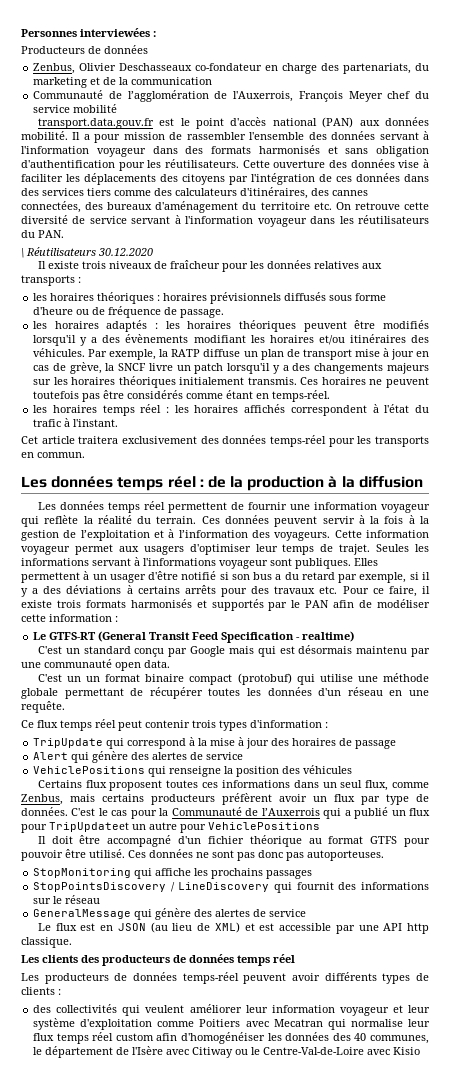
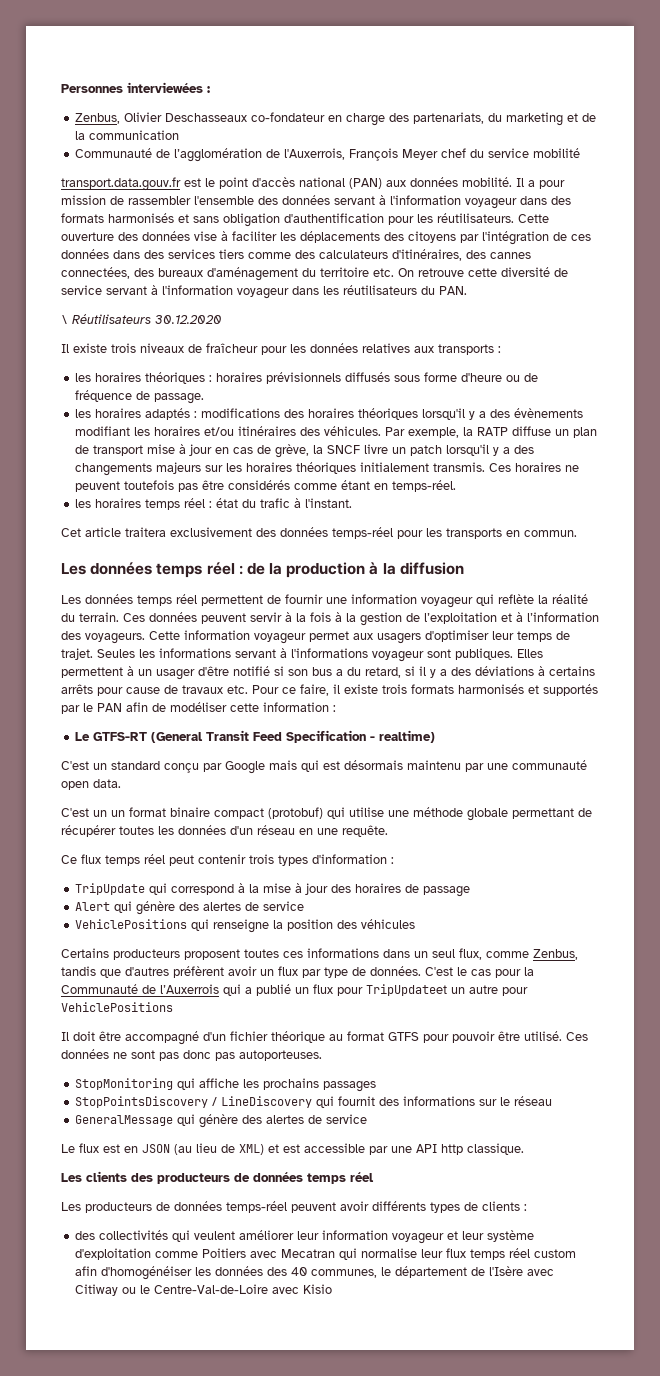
[21,45,148,54] // Producteurs de données -> (210, 89) none
[165,320,430,332] les horaires théoriques peuvent être modifiés -> [201,408,419,420] modifications des horaires théoriques
[174,404,410,416] les horaires affichés correspondent à l'état -> [216,498,239,508] état
[301,572,407,583] retard par exemple, -> [365,667,401,678] retard,
[251,586,270,594] des -> [126,685,178,694] cause de
[85,780,107,788] flux -> [113,949,180,960] producteurs
[70,794,215,805] mais certains producteurs -> [61,966,169,978] tandis que d'autres

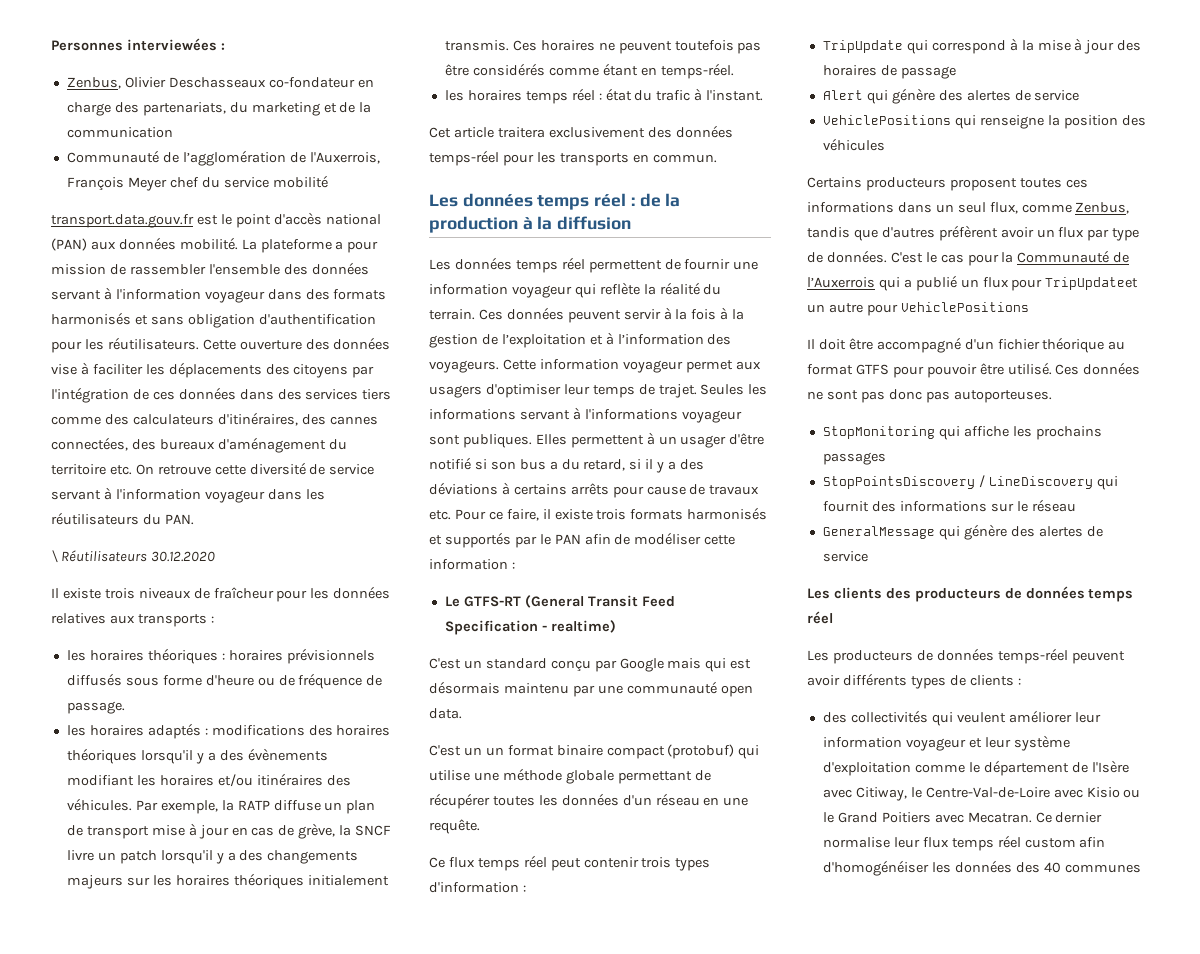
[516,178,524,187] Il -> [241,239,332,253] La plateforme
[61,1143,524,1155] // Le flux est en JSON (au lieu de XML) et est accessible par une API http classique. -> (868, 556) none
[202,1248,358,1260] Poitiers avec Mecatran qui -> [968,760,1129,776] [822,787,1141,801] [822,812,1103,823] le département de l'Isère avec Citiway, le Centre-Val-de-Loire avec Kisio ou le Grand Poitiers avec Mecatran. Ce dernier
[311,1266,555,1278] [75,1284,333,1296] communes, le département de l'Isère avec Citiway ou le Centre-Val-de-Loire avec Kisio -> [1064,864,1141,873] communes

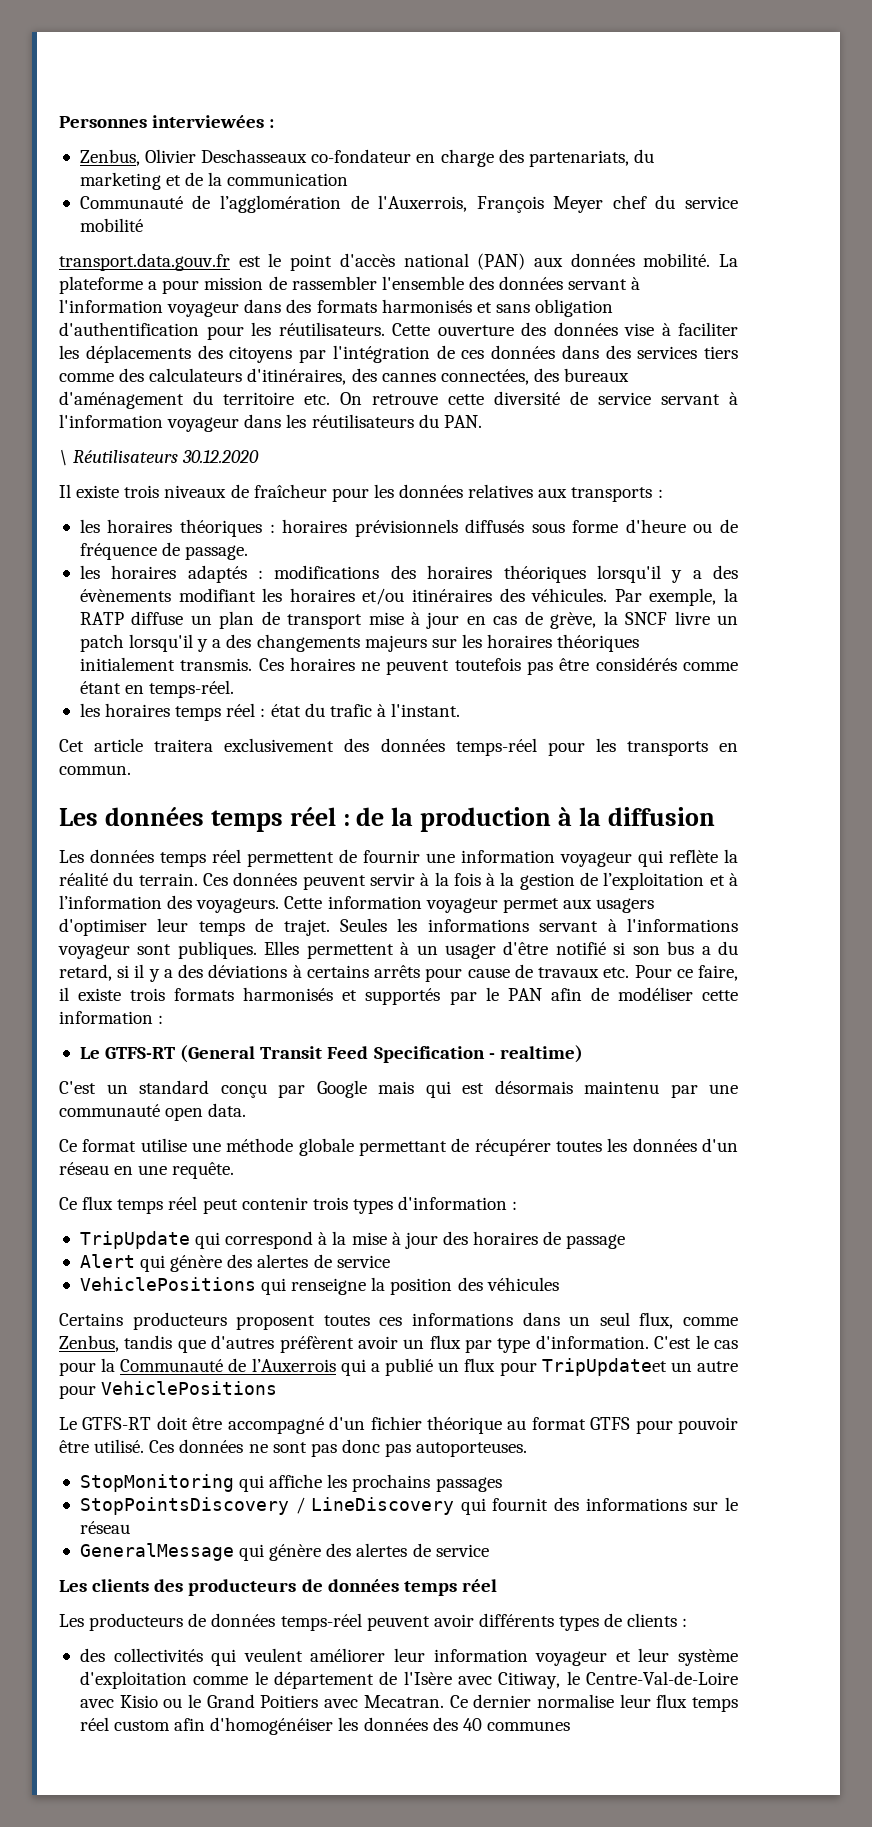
[429,744,760,759] C'est un un format binaire compact (protobuf) qui -> [59,1139,137,1152] Ce format
[807,250,887,263] de données. -> [535,1335,649,1349] d'information.
[807,339,815,349] Il -> [59,1417,152,1430] Le GTFS-RT

